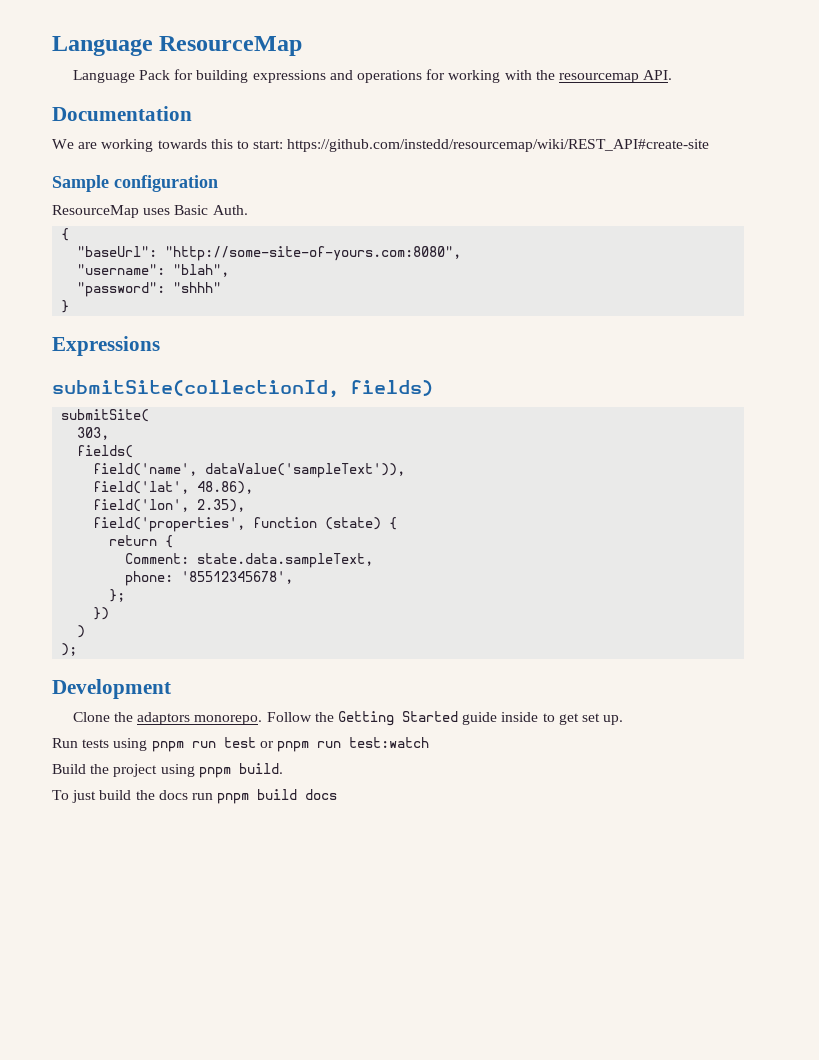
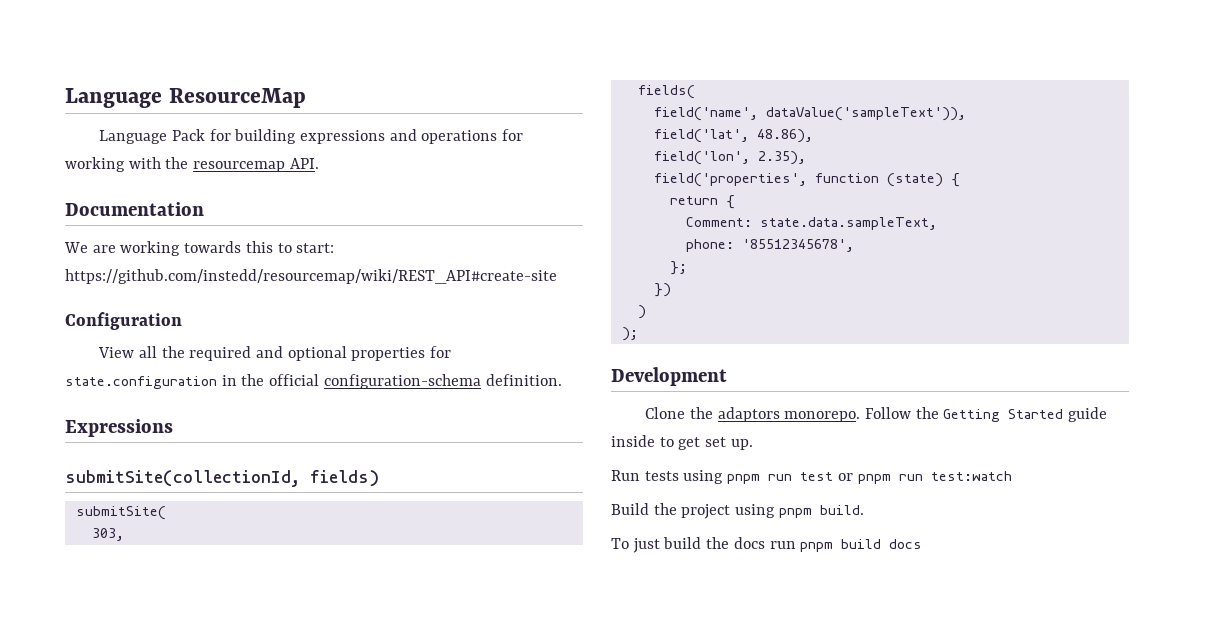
[52,175,218,192] [52,205,248,218] [61,228,70,241] [77,246,462,261] [77,264,230,277] [77,282,222,297] [61,300,70,313] Sample configuration // ResourceMap uses Basic Auth. // { // "baseUrl": "http://some-site-of-yours.com:8080", // "username": "blah", // "password": "shhh" // } -> [65,312,182,330] [98,346,452,361] [65,374,562,389] Configuration // View all the required and optional properties for state.configuration in the official configuration-schema definition.

